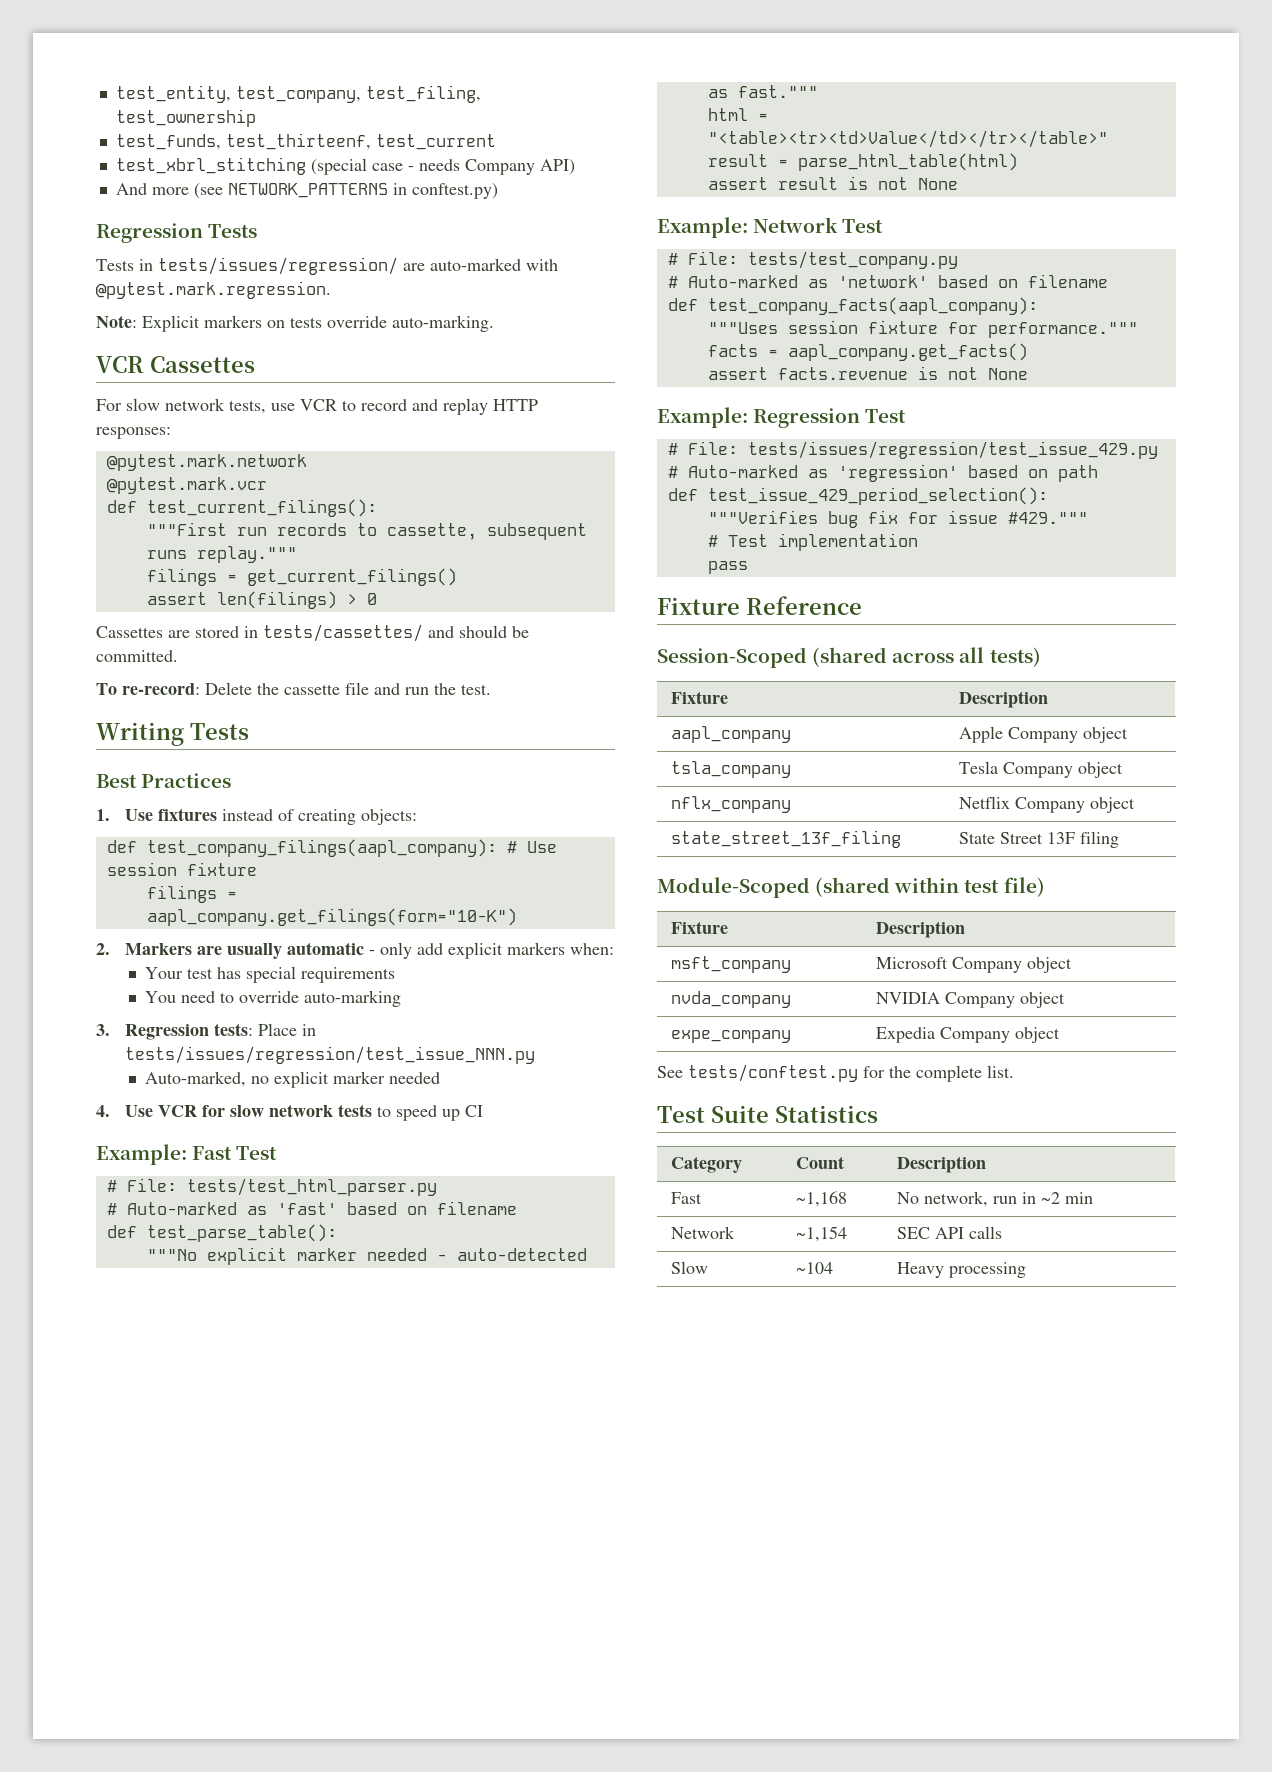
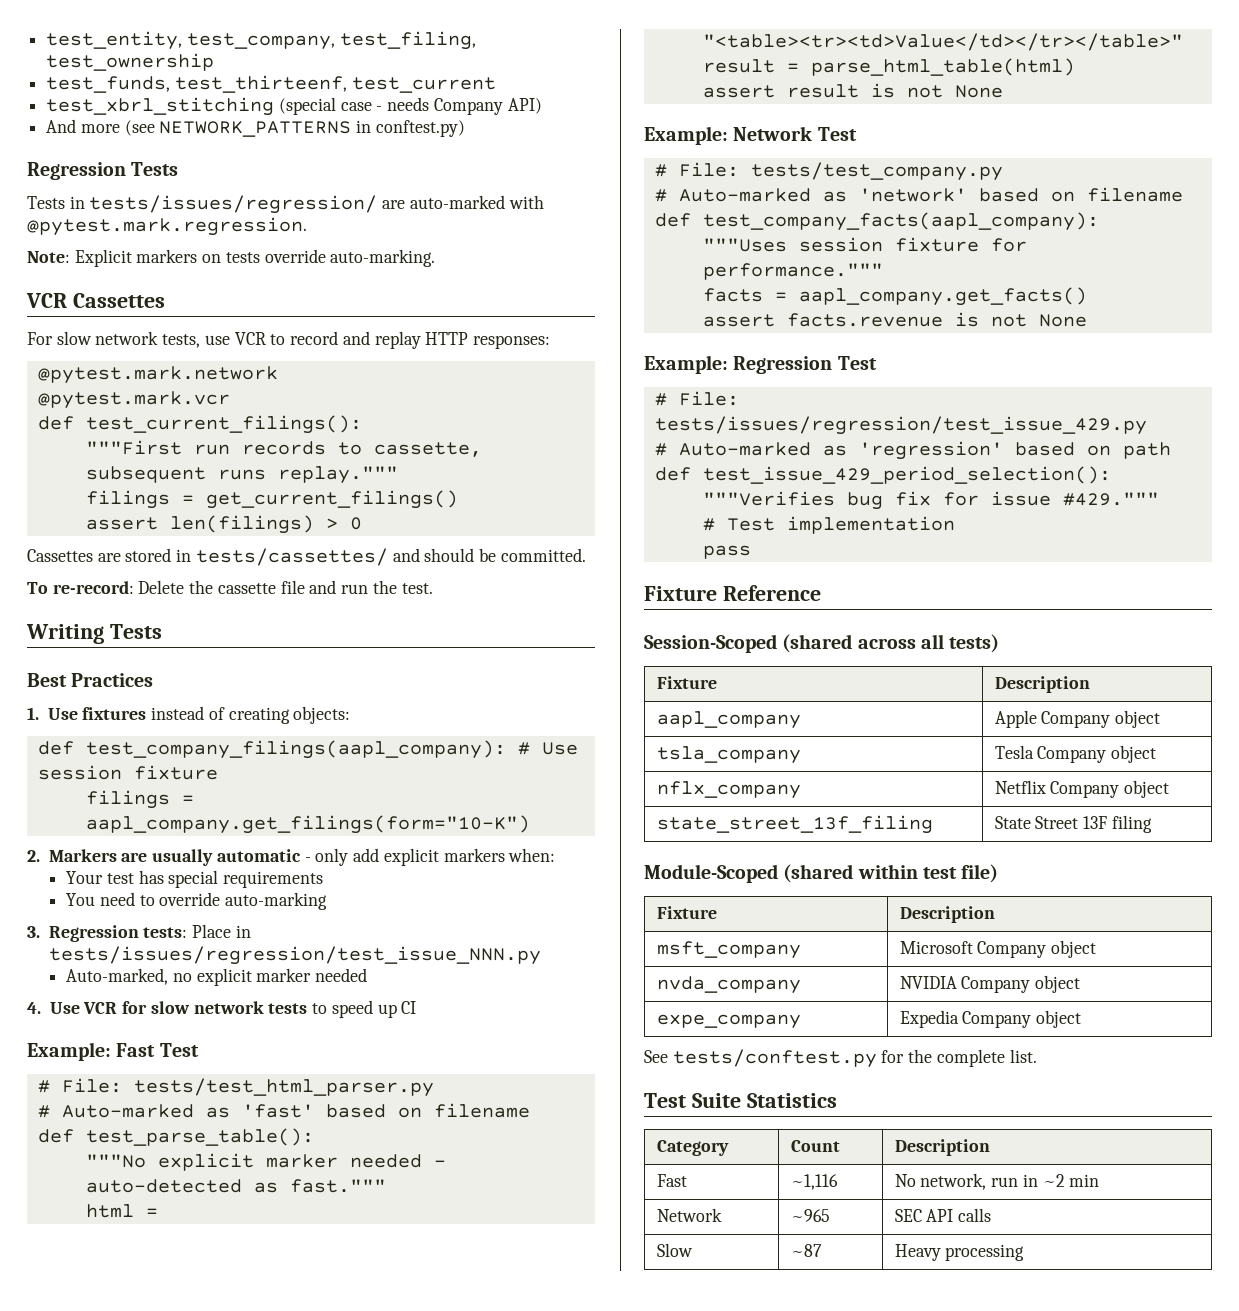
[796,1191,848,1207] ~1,168 -> [790,1174,838,1190] ~1,116
[796,1226,848,1242] ~1,154 -> [790,1209,830,1222] ~965
[796,1262,834,1274] ~104 -> [790,1244,822,1257] ~87

